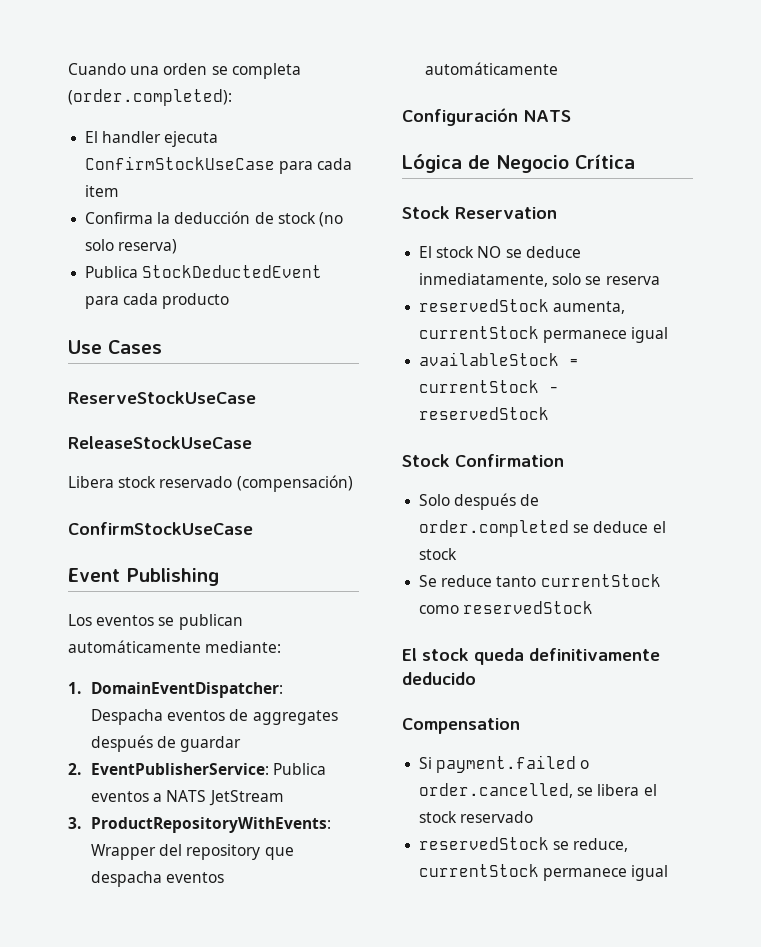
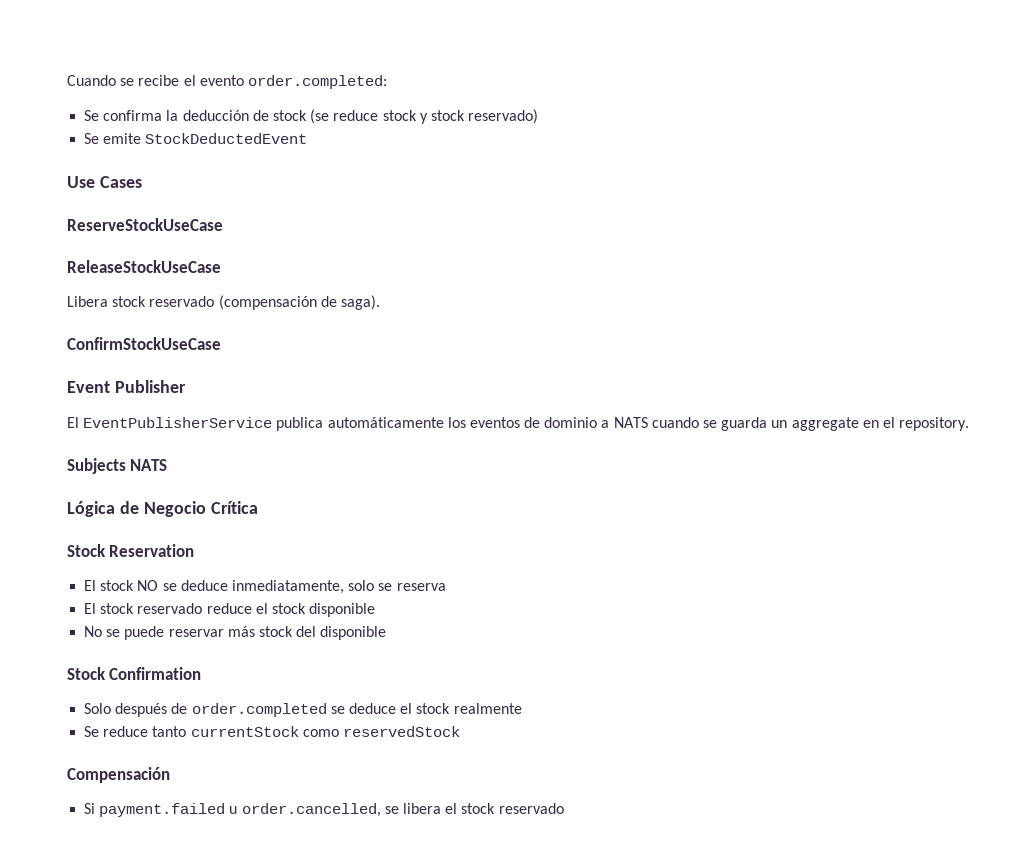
[130,63,301,79] [68,89,232,106] [85,131,219,147] [85,156,353,174] [85,185,120,197] [85,211,343,227] [85,239,178,254] [85,265,323,278] [85,293,230,309] una orden se completa (order.completed): // El handler ejecuta ConfirmStockUseCase para cada item // Confirma la deducción de stock (no solo reserva) // Publica StockDeductedEvent para cada producto -> [120,75,387,89] [84,109,539,124] [84,133,308,144] se recibe el evento order.completed: // Se confirma la deducción de stock (se reduce stock y stock reservado) // Se emite StockDeductedEvent
[236,475,353,492] (compensación) -> [218,295,380,310] (compensación de saga).
[126,568,219,586] [68,614,243,630] [68,640,282,653] [68,682,284,698] [91,709,338,725] [91,735,242,752] [68,763,327,775] [91,790,284,806] [68,817,332,833] [91,844,294,860] [91,871,225,887] [425,62,559,75] [402,108,518,126] Publishing // Los eventos se publican automáticamente mediante: // 1. DomainEventDispatcher: Despacha eventos de aggregates después de guardar // 2. EventPublisherService: Publica eventos a NATS JetStream // 3. ProductRepositoryWithEvents: Wrapper del repository que despacha eventos automáticamente // Configuración -> [114,380,186,393] [67,417,970,431] [67,458,126,474] Publisher // El EventPublisherService publica automáticamente los eventos de dominio a NATS cuando se guarda un aggregate en el repository. // Subjects
[419,299,626,314] [419,326,669,343] [419,352,580,366] [419,380,560,393] [419,407,550,420] reservedStock aumenta, currentStock permanece igual // availableStock = currentStock - reservedStock -> [84,603,376,617] [84,626,387,640] El stock reservado reduce el stock disponible // No se puede reservar más stock del disponible
(458, 554) none -> [453,703,522,714] realmente
[402,648,660,665] [402,672,476,685] [402,718,520,734] El stock queda definitivamente deducido // Compensation -> [67,767,170,783] Compensación
[580,760,590,769] o -> [229,806,238,814] u
[419,837,629,852] [419,864,669,881] // reservedStock se reduce, currentStock permanece igual -> (564, 808) none

